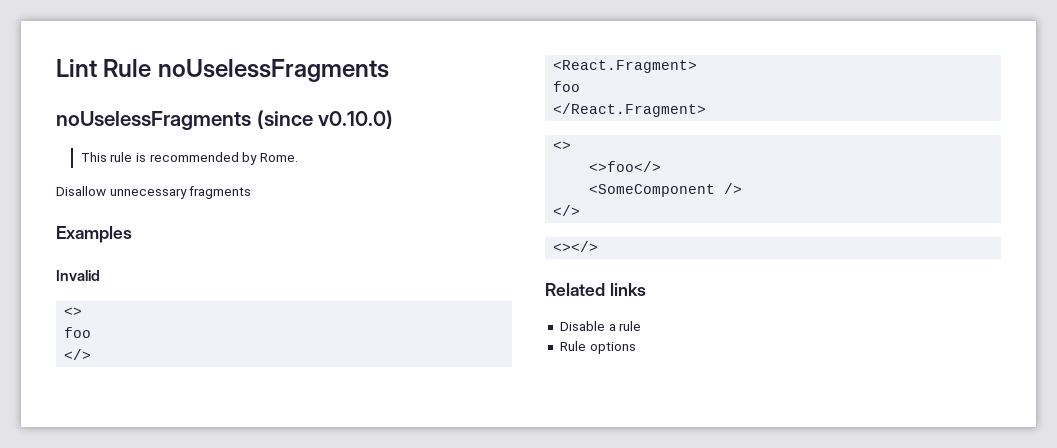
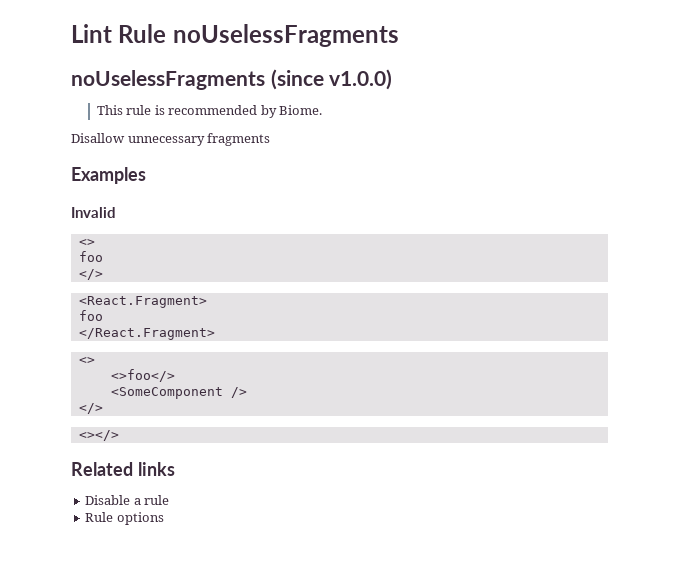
[318,110,394,129] v0.10.0) -> [329,69,393,90] v1.0.0)
[259,153,298,162] Rome. -> [279,105,323,115] Biome.

